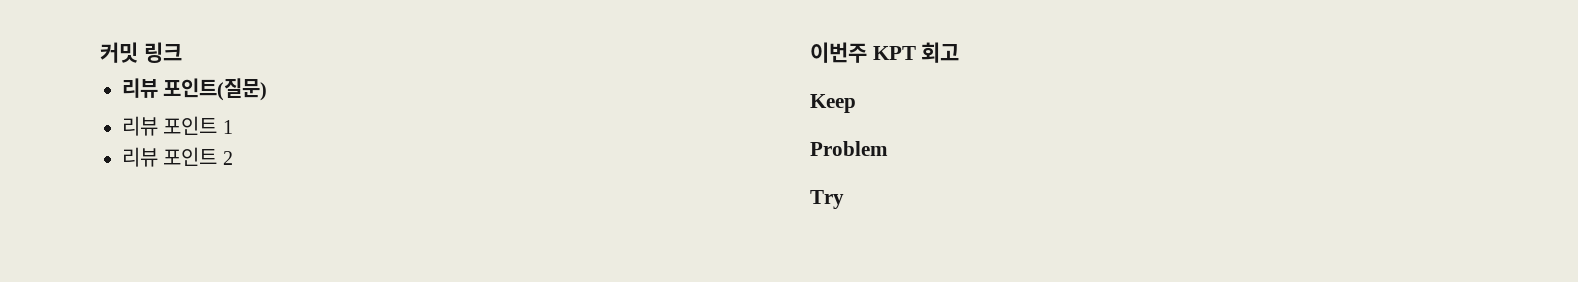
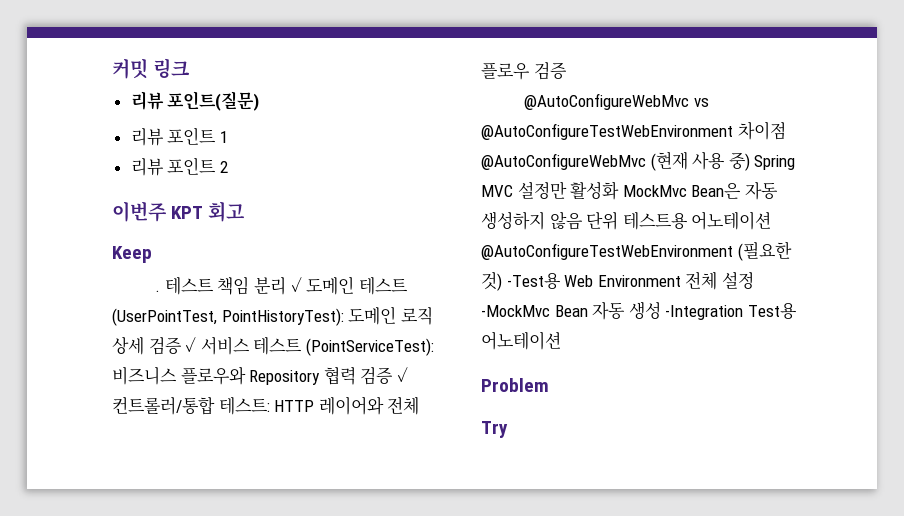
(856, 103) none -> [155,276,408,295] [112,306,433,326] [112,336,434,356] [112,366,408,385] [112,396,420,415] [481,62,567,80] [524,93,709,110] [481,121,786,140] [481,151,796,171] [481,181,778,200] [481,211,772,230] [481,241,792,261] [481,271,754,291] [481,301,797,320] [481,331,561,350] // . 테스트 책임 분리 ✓ 도메인 테스트 (UserPointTest, PointHistoryTest): 도메인 로직 상세 검증 ✓ 서비스 테스트 (PointServiceTest): 비즈니스 플로우와 Repository 협력 검증 ✓ 컨트롤러/통합 테스트: HTTP 레이어와 전체 플로우 검증 // @AutoConfigureWebMvc vs @AutoConfigureTestWebEnvironment 차이점 @AutoConfigureWebMvc (현재 사용 중) Spring MVC 설정만 활성화 MockMvc Bean은 자동 생성하지 않음 단위 테스트용 어노테이션 @AutoConfigureTestWebEnvironment (필요한 것) -Test용 Web Environment 전체 설정 -MockMvc Bean 자동 생성 -Integration Test용 어노테이션

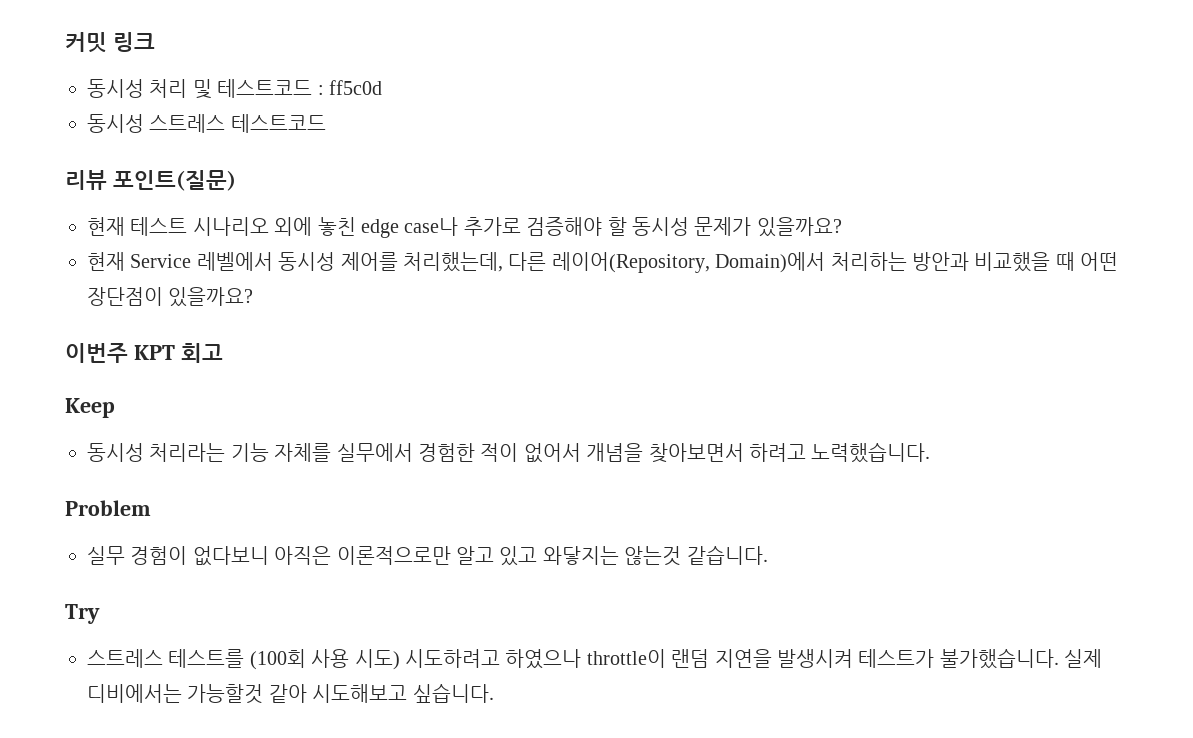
[130,91,260,111] [130,127,228,146] [130,157,228,176] [112,201,246,222] [112,246,152,263] [155,276,408,295] [112,306,433,326] [112,336,434,356] [112,366,408,385] [112,396,420,415] [481,62,567,80] [524,93,709,110] [481,121,786,140] [481,151,796,171] [481,181,778,200] [481,211,772,230] [481,241,792,261] [481,271,754,291] [481,301,797,320] [481,331,561,350] [481,378,549,392] [481,421,508,438] 리뷰 포인트(질문) // 리뷰 포인트 1 // 리뷰 포인트 2 // 이번주 KPT 회고 // Keep // . 테스트 책임 분리 ✓ 도메인 테스트 (UserPointTest, PointHistoryTest): 도메인 로직 상세 검증 ✓ 서비스 테스트 (PointServiceTest): 비즈니스 플로우와 Repository 협력 검증 ✓ 컨트롤러/통합 테스트: HTTP 레이어와 전체 플로우 검증 // @AutoConfigureWebMvc vs @AutoConfigureTestWebEnvironment 차이점 @AutoConfigureWebMvc (현재 사용 중) Spring MVC 설정만 활성화 MockMvc Bean은 자동 생성하지 않음 단위 테스트용 어노테이션 @AutoConfigureTestWebEnvironment (필요한 것) -Test용 Web Environment 전체 설정 -MockMvc Bean 자동 생성 -Integration Test용 어노테이션 // Problem // Try -> [87,79,382,99] [87,114,326,133] [65,170,236,191] [87,217,842,238] [87,252,1119,273] [87,287,254,307] [65,343,223,363] [65,398,115,418] [87,442,931,463] [65,500,151,516] [87,545,768,566] [65,604,100,624] [87,648,1103,670] [87,683,494,704] 동시성 처리 및 테스트코드 : ff5c0d // 동시성 스트레스 테스트코드 // 리뷰 포인트(질문) // 현재 테스트 시나리오 외에 놓친 edge case나 추가로 검증해야 할 동시성 문제가 있을까요? // 현재 Service 레벨에서 동시성 제어를 처리했는데, 다른 레이어(Repository, Domain)에서 처리하는 방안과 비교했을 때 어떤 장단점이 있을까요? // 이번주 KPT 회고 // Keep // 동시성 처리라는 기능 자체를 실무에서 경험한 적이 없어서 개념을 찾아보면서 하려고 노력했습니다. // Problem // 실무 경험이 없다보니 아직은 이론적으로만 알고 있고 와닿지는 않는것 같습니다. // Try // 스트레스 테스트를 (100회 사용 시도) 시도하려고 하였으나 throttle이 랜덤 지연을 발생시켜 테스트가 불가했습니다. 실제 디비에서는 가능할것 같아 시도해보고 싶습니다.

